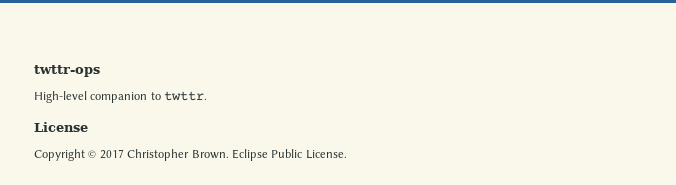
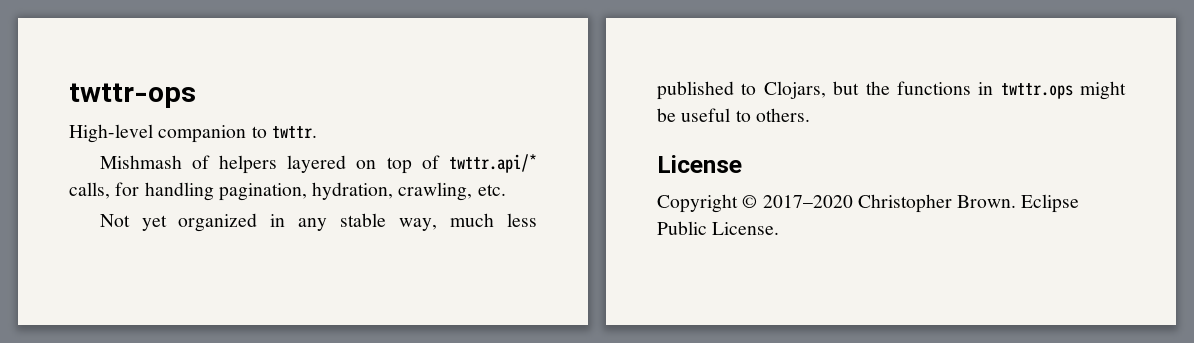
(208, 96) none -> [99,154,537,174] [69,182,506,201] [99,213,537,232] [657,81,1126,100] [657,108,810,122] // Mishmash of helpers layered on top of twttr.api/* calls, for handling pagination, hydration, crawling, etc. // Not yet organized in any stable way, much less published to Clojars, but the functions in twttr.ops might be useful to others.
[99,149,124,159] 2017 -> [762,195,853,208] 2017–2020

